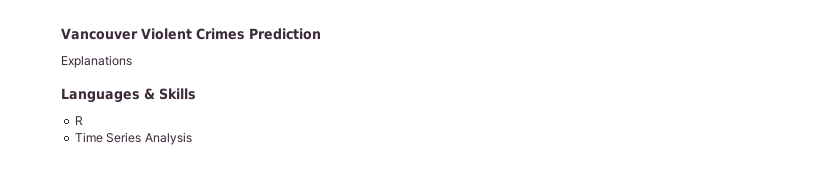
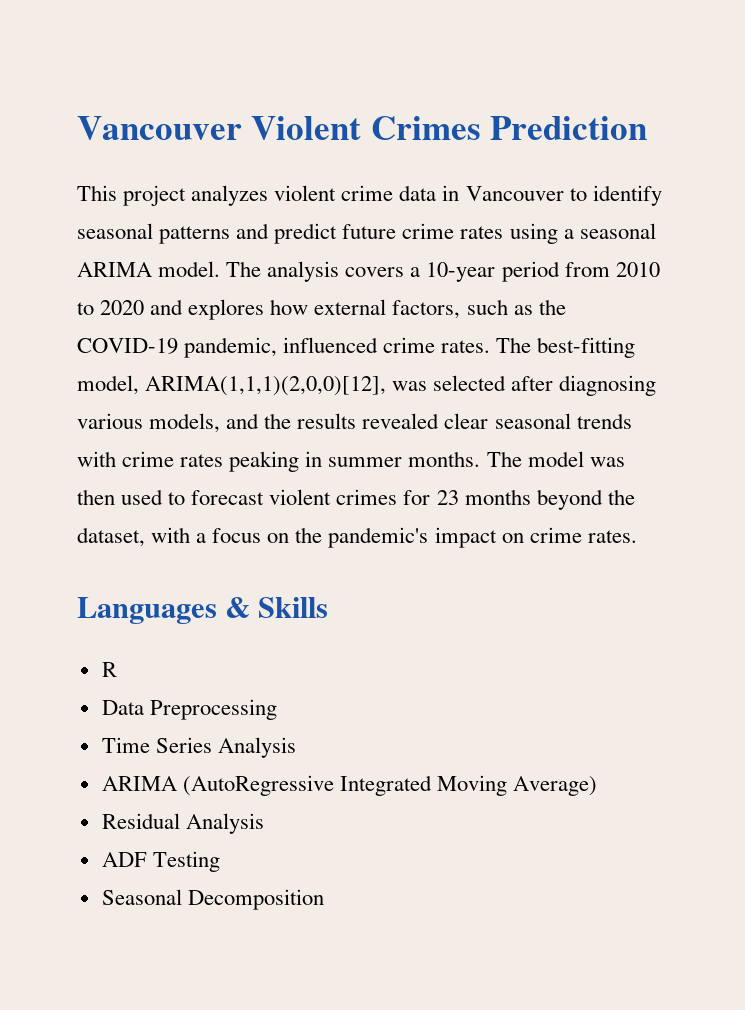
[61,55,132,68] Explanations -> [77,185,662,206] [77,223,656,244] [77,261,660,282] [77,299,566,320] [77,337,636,358] [77,375,657,396] [77,413,632,433] [77,451,625,472] [77,489,635,510] [77,527,637,548] This project analyzes violent crime data in Vancouver to identify seasonal patterns and predict future crime rates using a seasonal ARIMA model. The analysis covers a 10-year period from 2010 to 2020 and explores how external factors, such as the COVID-19 pandemic, influenced crime rates. The best-fitting model, ARIMA(1,1,1)(2,0,0)[12], was selected after diagnosing various models, and the results revealed clear seasonal trends with crime rates peaking in summer months. The model was then used to forecast violent crimes for 23 months beyond the dataset, with a focus on the pandemic's impact on crime rates.
(83, 120) none -> [101,699,277,720] // Data Preprocessing
(192, 138) none -> [101,775,598,796] [101,813,264,834] [101,851,220,872] [101,889,324,910] // ARIMA (AutoRegressive Integrated Moving Average) // Residual Analysis // ADF Testing // Seasonal Decomposition

